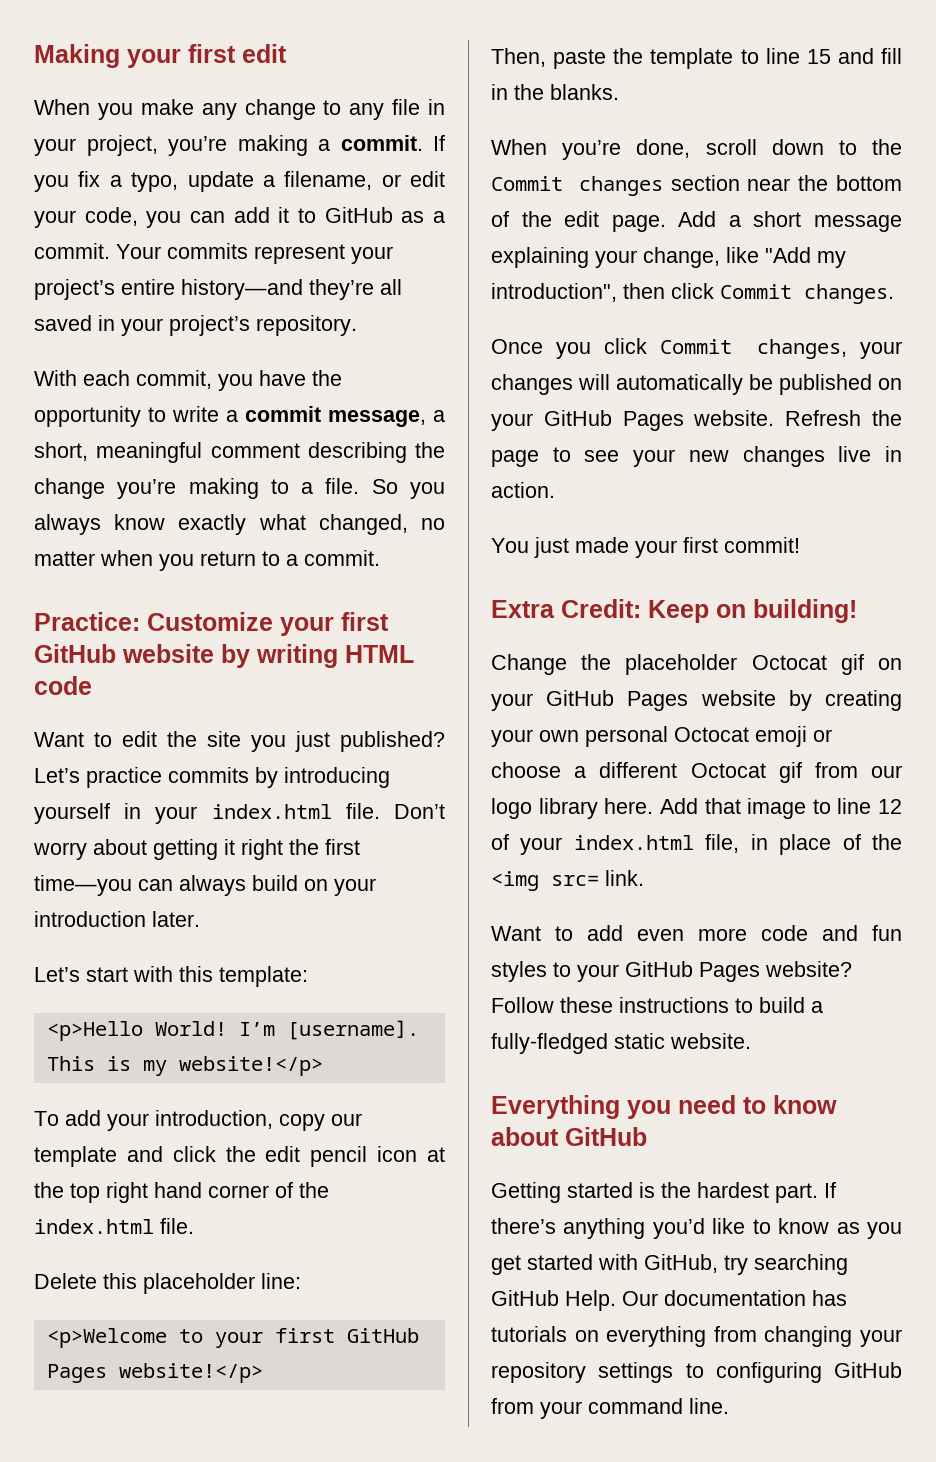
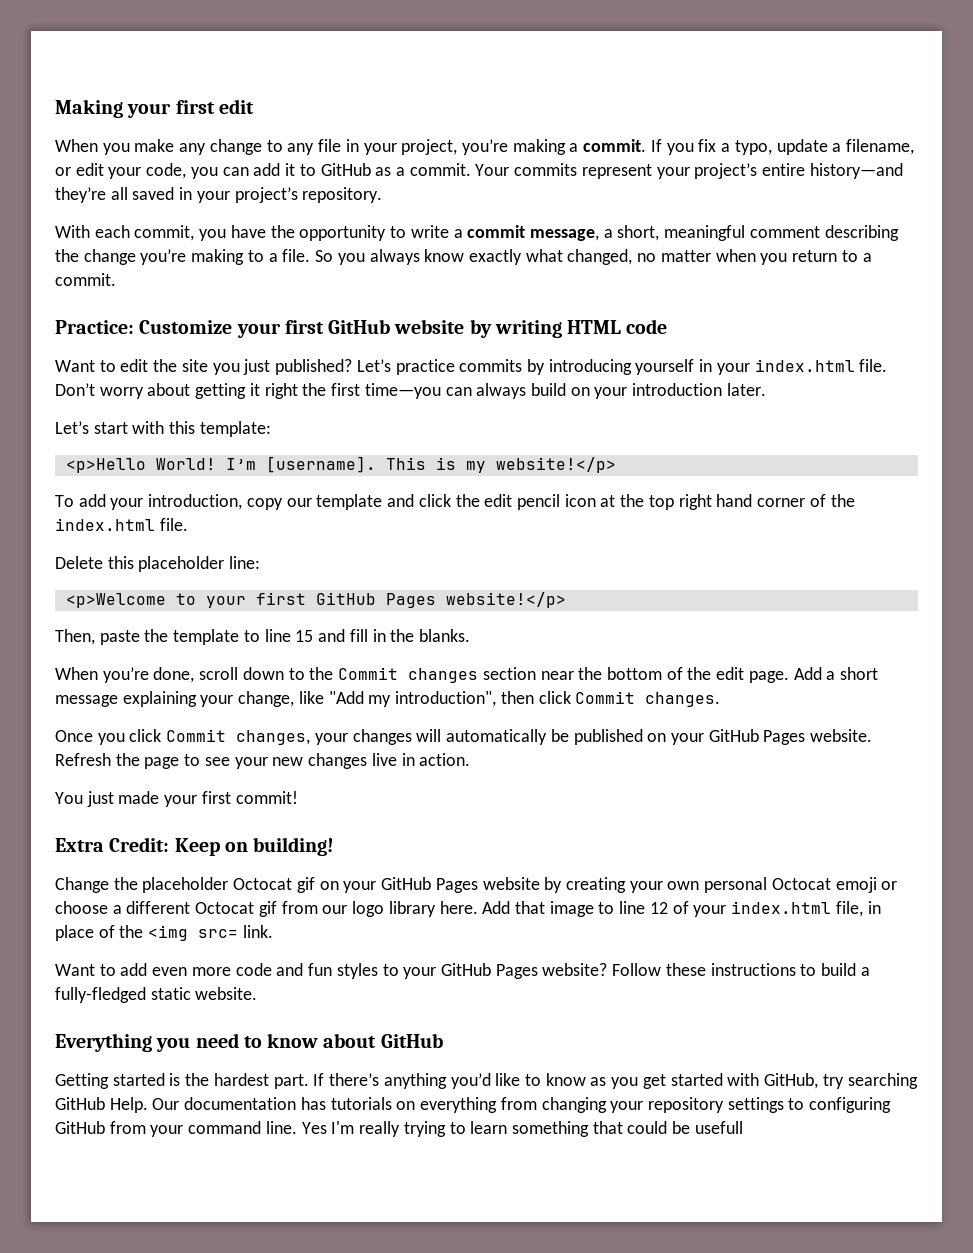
(729, 1406) none -> [301,1121,743,1137] Yes I'm really trying to learn something that could be usefull

